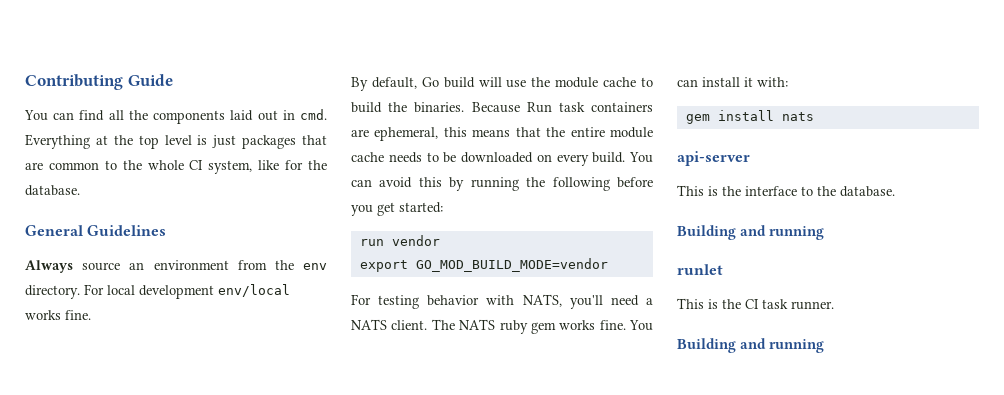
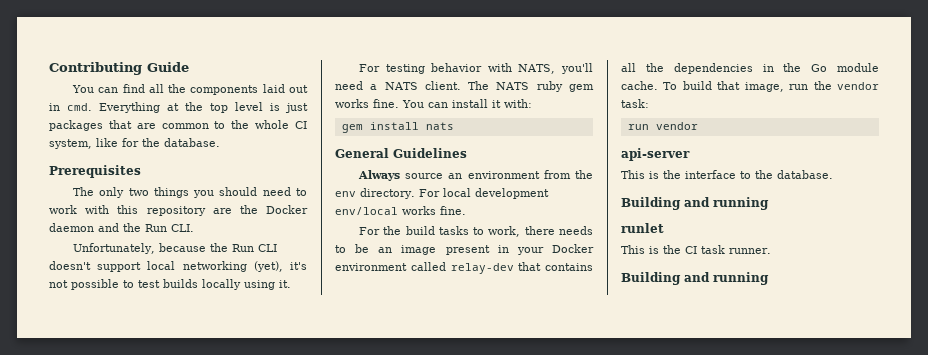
[25,225,167,236] [25,260,327,273] [25,284,290,299] [25,310,91,320] [351,77,653,91] [351,102,653,113] [351,127,653,141] [351,152,653,166] [351,177,653,191] [351,202,443,216] [359,235,440,246] [359,258,608,272] General Guidelines // Always source an environment from the env directory. For local development env/local works fine. // By default, Go build will use the module cache to build the binaries. Because Run task containers are ephemeral, this means that the entire module cache needs to be downloaded on every build. You can avoid this by running the following before you get started: // run vendor // export GO_MOD_BUILD_MODE=vendor -> [49,165,141,178] [73,187,307,198] [49,205,308,216] [49,223,194,232] [73,243,278,254] [49,261,307,272] [49,279,291,290] Prerequisites // The only two things you should need to work with this repository are the Docker daemon and the Run CLI. // Unfortunately, because the Run CLI doesn't support local networking (yet), it's not possible to test builds locally using it.
(814, 116) none -> [335,148,467,158] [358,170,593,181] [335,188,549,199] [335,206,466,215] [359,226,593,237] [335,244,594,255] [335,262,593,274] [621,63,879,74] [621,81,879,92] [621,99,649,108] [627,122,698,130] // General Guidelines // Always source an environment from the env directory. For local development env/local works fine. // For the build tasks to work, there needs to be an image present in your Docker environment called relay-dev that contains all the dependencies in the Go module cache. To build that image, run the vendor task: // run vendor

